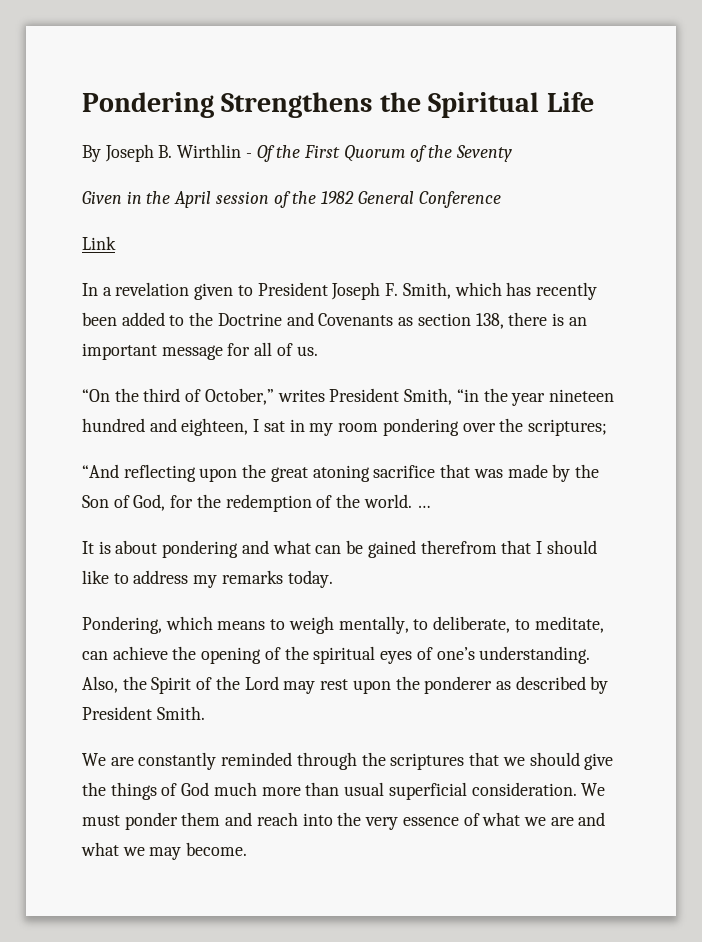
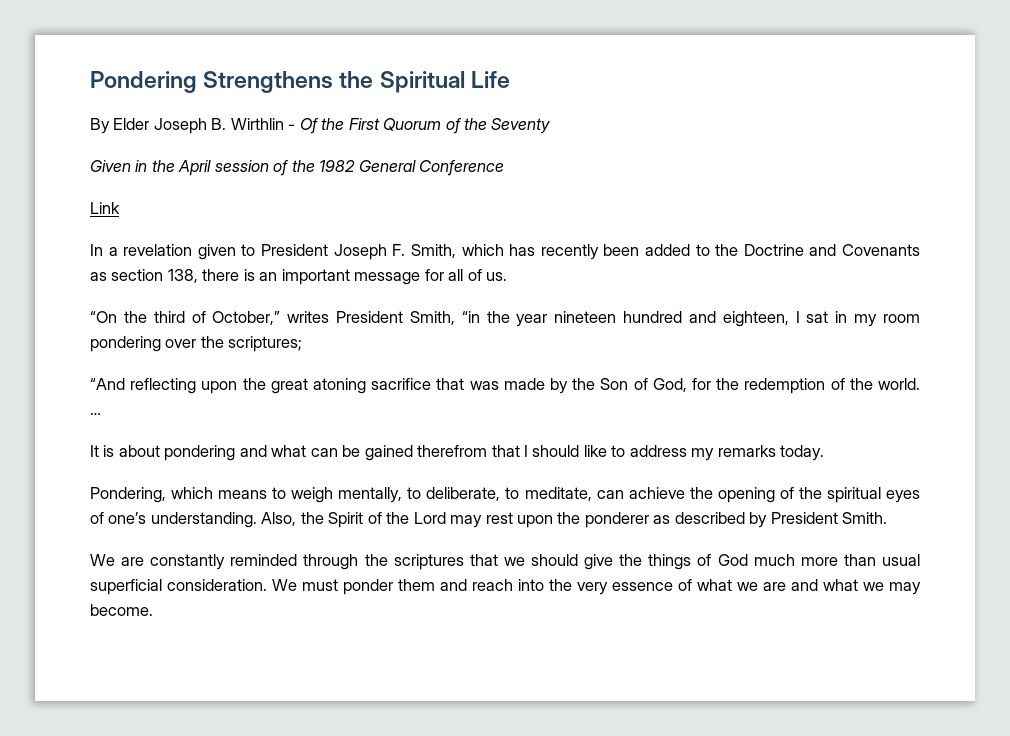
(101, 153) none -> [113,118,150,130] Elder

